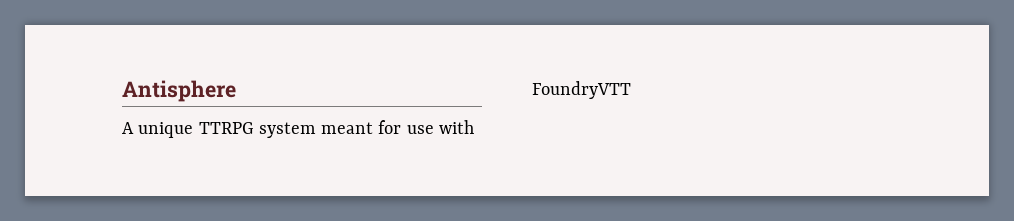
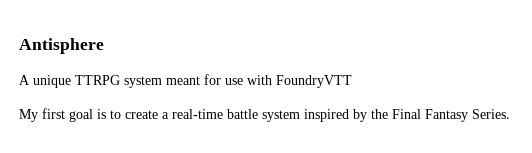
(631, 90) none -> [19,108,510,122] // My first goal is to create a real-time battle system inspired by the Final Fantasy Series.

